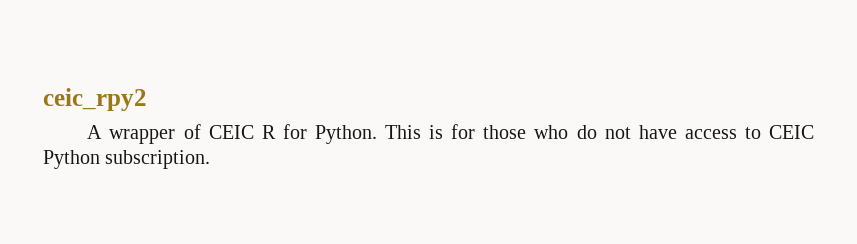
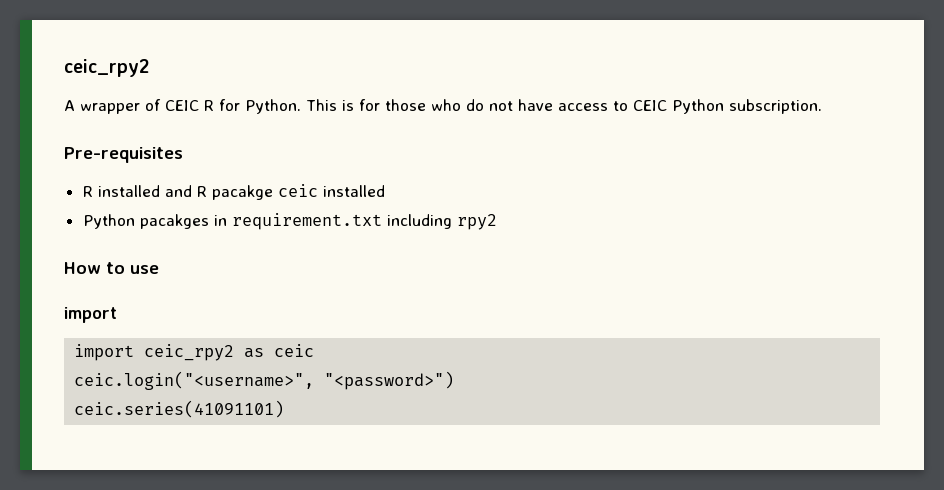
(211, 159) none -> [64,147,183,163] [82,184,385,200] [82,213,497,230] [64,262,159,274] [64,307,117,323] [74,344,315,361] [74,371,455,390] [74,400,285,418] // Pre-requisites // R installed and R pacakge ceic installed // Python pacakges in requirement.txt including rpy2 // How to use // import // import ceic_rpy2 as ceic // ceic.login("<username>", "<password>") // ceic.series(41091101)

